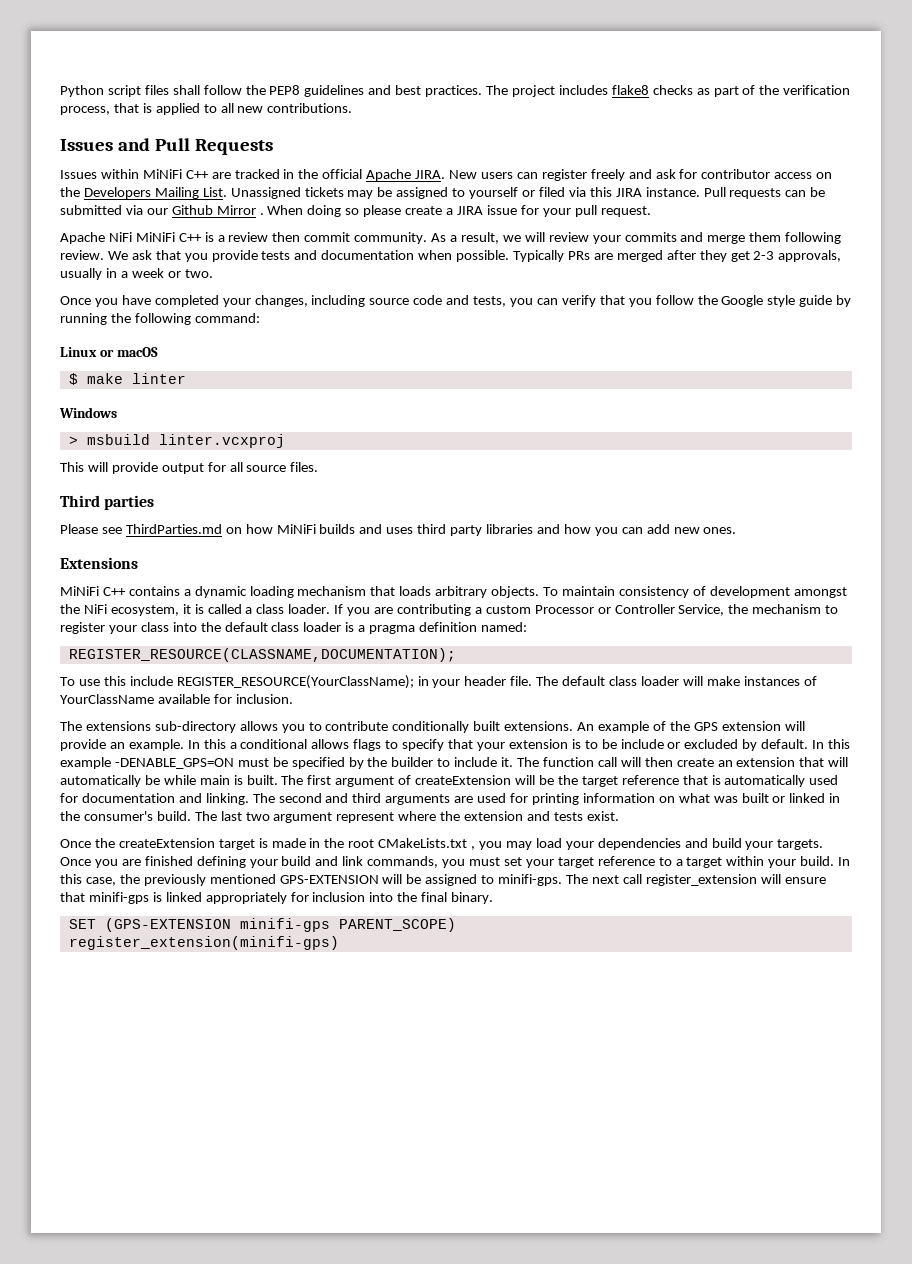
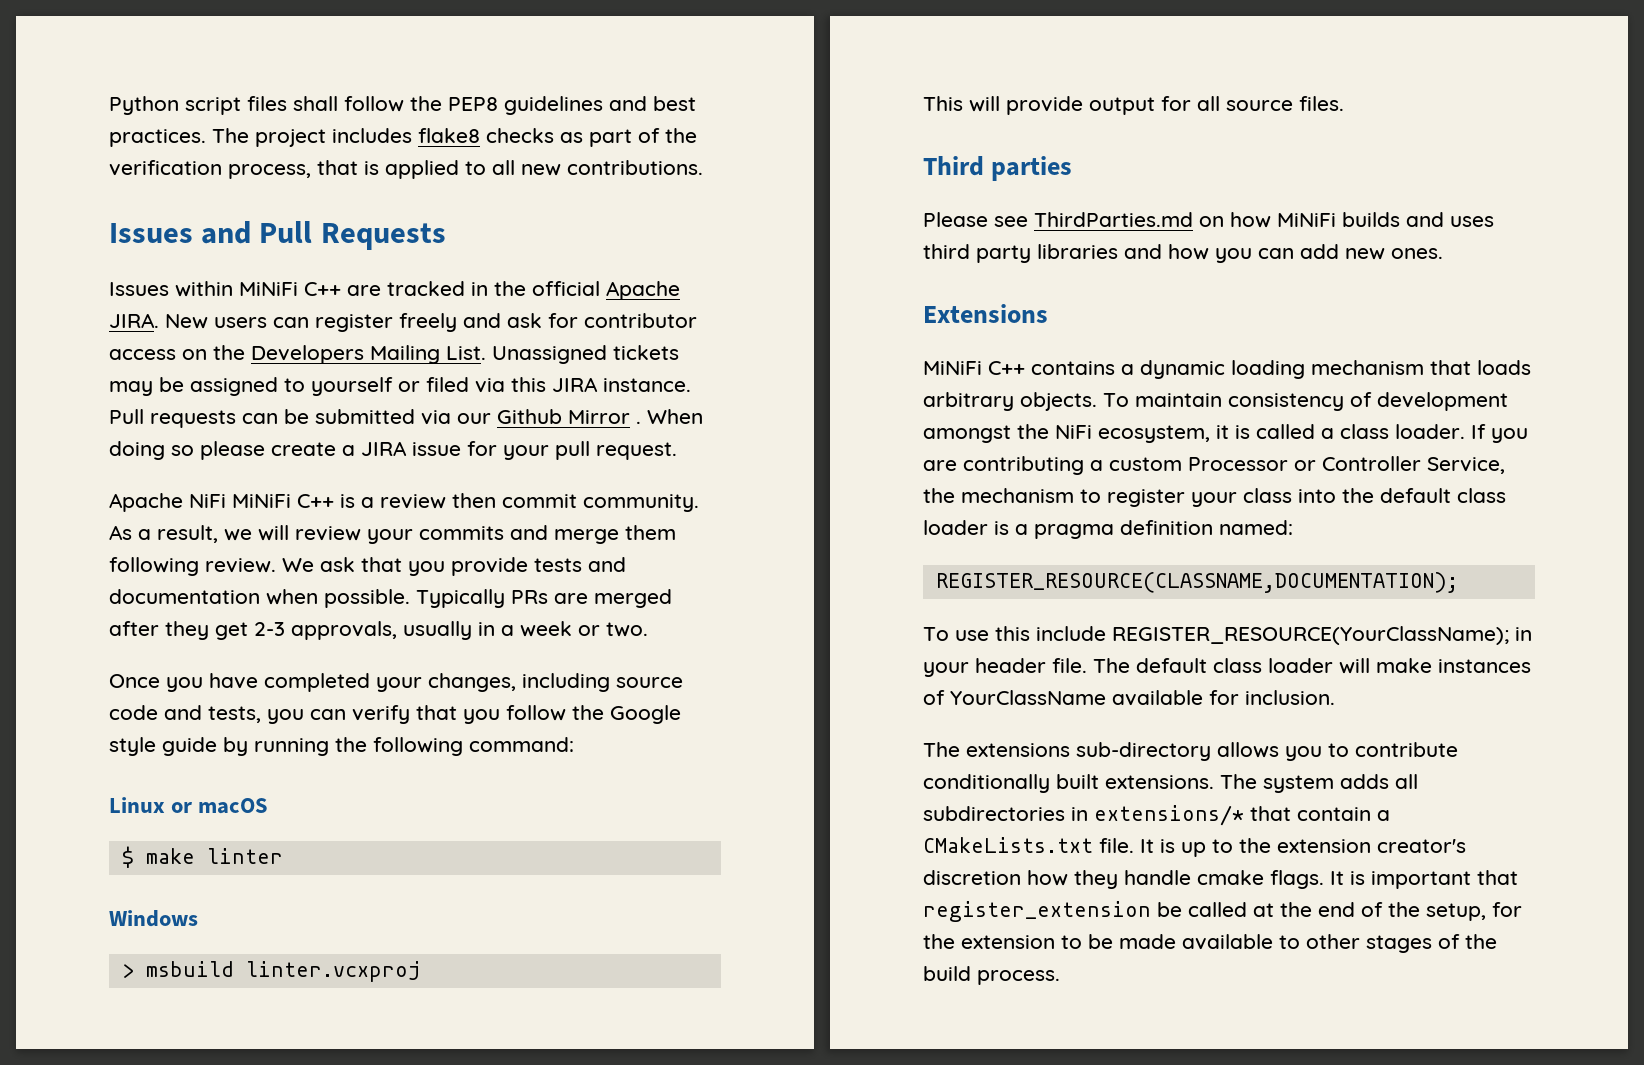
[577,721,805,733] [60,739,851,751] [60,757,849,769] [60,775,839,787] [60,793,841,805] [60,811,619,823] [60,838,824,850] [60,856,851,868] [60,874,826,886] [60,892,494,904] [68,918,456,932] [68,936,339,950] An example of the GPS extension will provide an example. In this a conditional allows flags to specify that your extension is to be include or excluded by default. In this example -DENABLE_GPS=ON must be specified by the builder to include it. The function call will then create an extension that will automatically be while main is built. The first argument of createExtension will be the target reference that is automatically used for documentation and linking. The second and third arguments are used for printing information on what was built or linked in the consumer's build. The last two argument represent where the extension and tests exist. // Once the createExtension target is made in the root CMakeLists.txt , you may load your dependencies and build your targets. Once you are finished defining your build and link commands, you must set your target reference to a target within your build. In this case, the previously mentioned GPS-EXTENSION will be assigned to minifi-gps. The next call register_extension will ensure that minifi-gps is linked appropriately for inclusion into the final binary. // SET (GPS-EXTENSION minifi-gps PARENT_SCOPE) // register_extension(minifi-gps) -> [1220,774,1418,793] [923,805,1390,826] [923,837,1466,857] [923,870,1518,889] [923,901,1522,922] [923,934,1497,953] [923,966,1060,985] The system adds all subdirectories in extensions/* that contain a CMakeLists.txt file. It is up to the extension creator's discretion how they handle cmake flags. It is important that register_extension be called at the end of the setup, for the extension to be made available to other stages of the build process.

